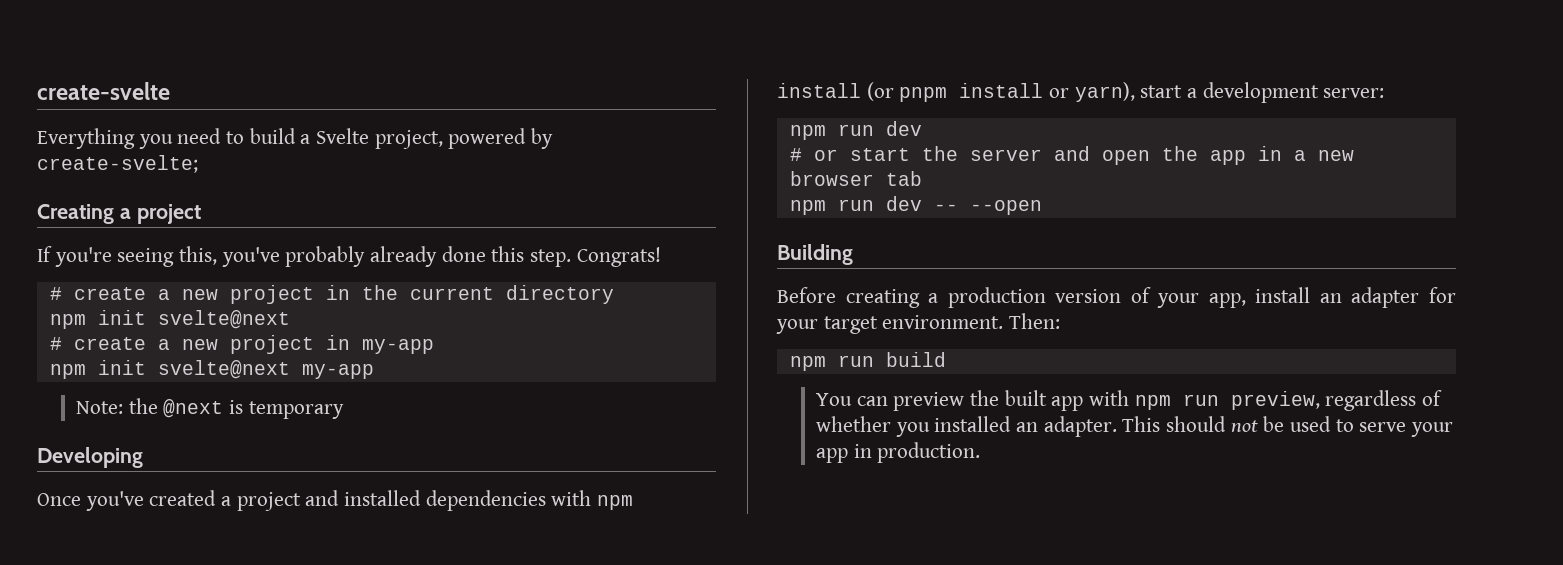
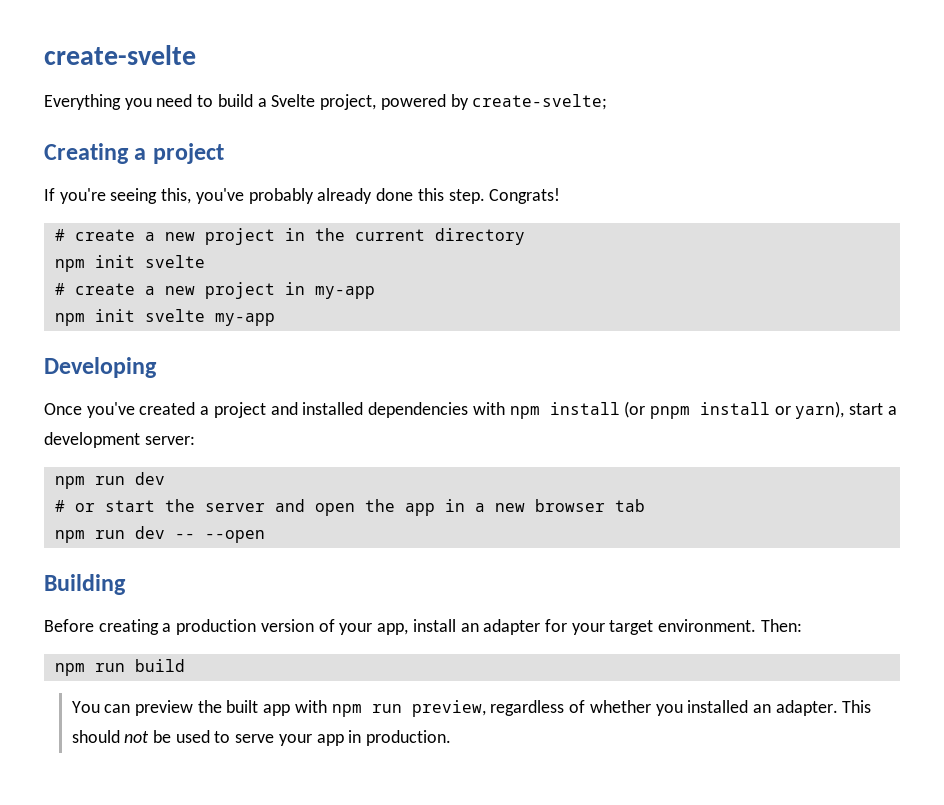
[157,310,290,329] svelte@next -> [144,255,205,268] svelte
[157,360,374,379] [76,398,344,419] svelte@next my-app // Note: the @next is temporary -> [144,309,275,326] svelte my-app

